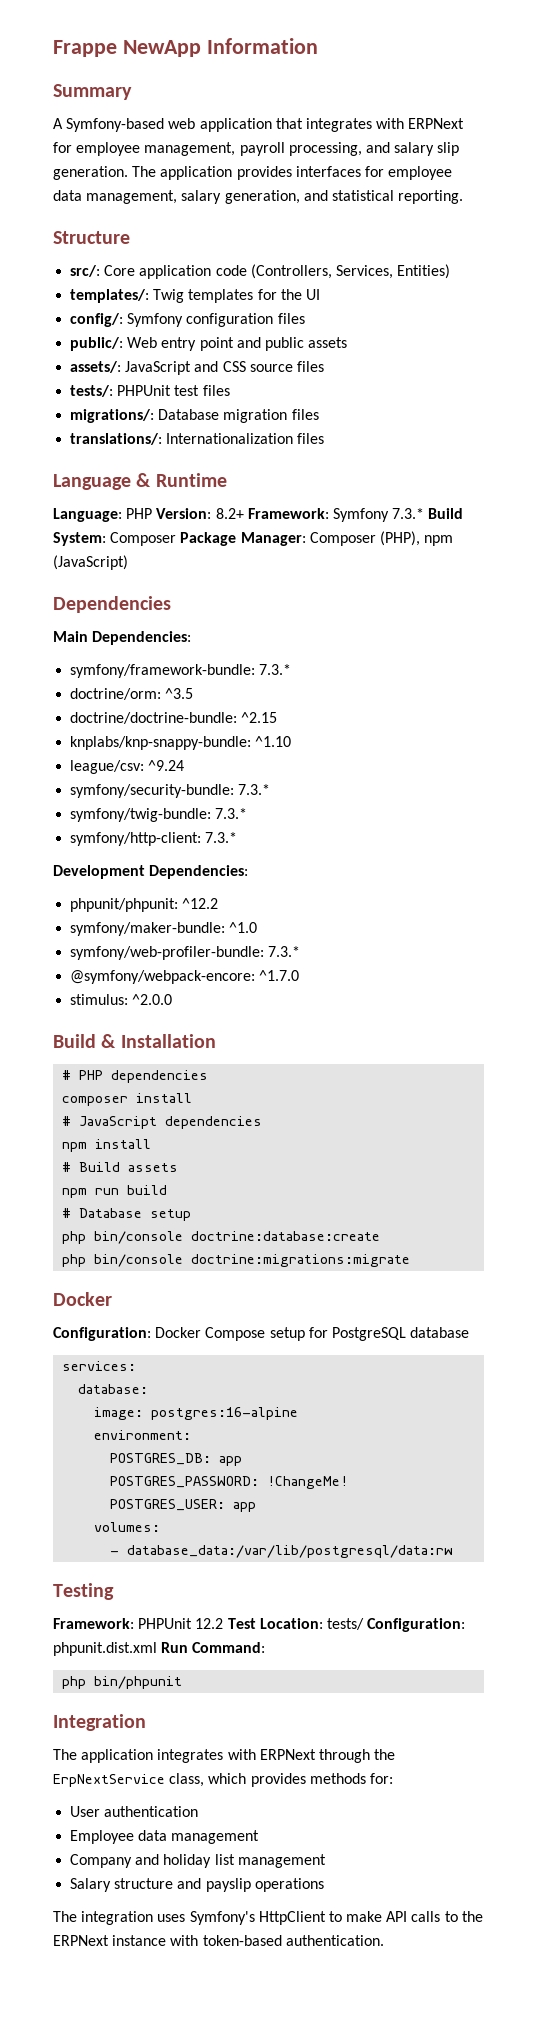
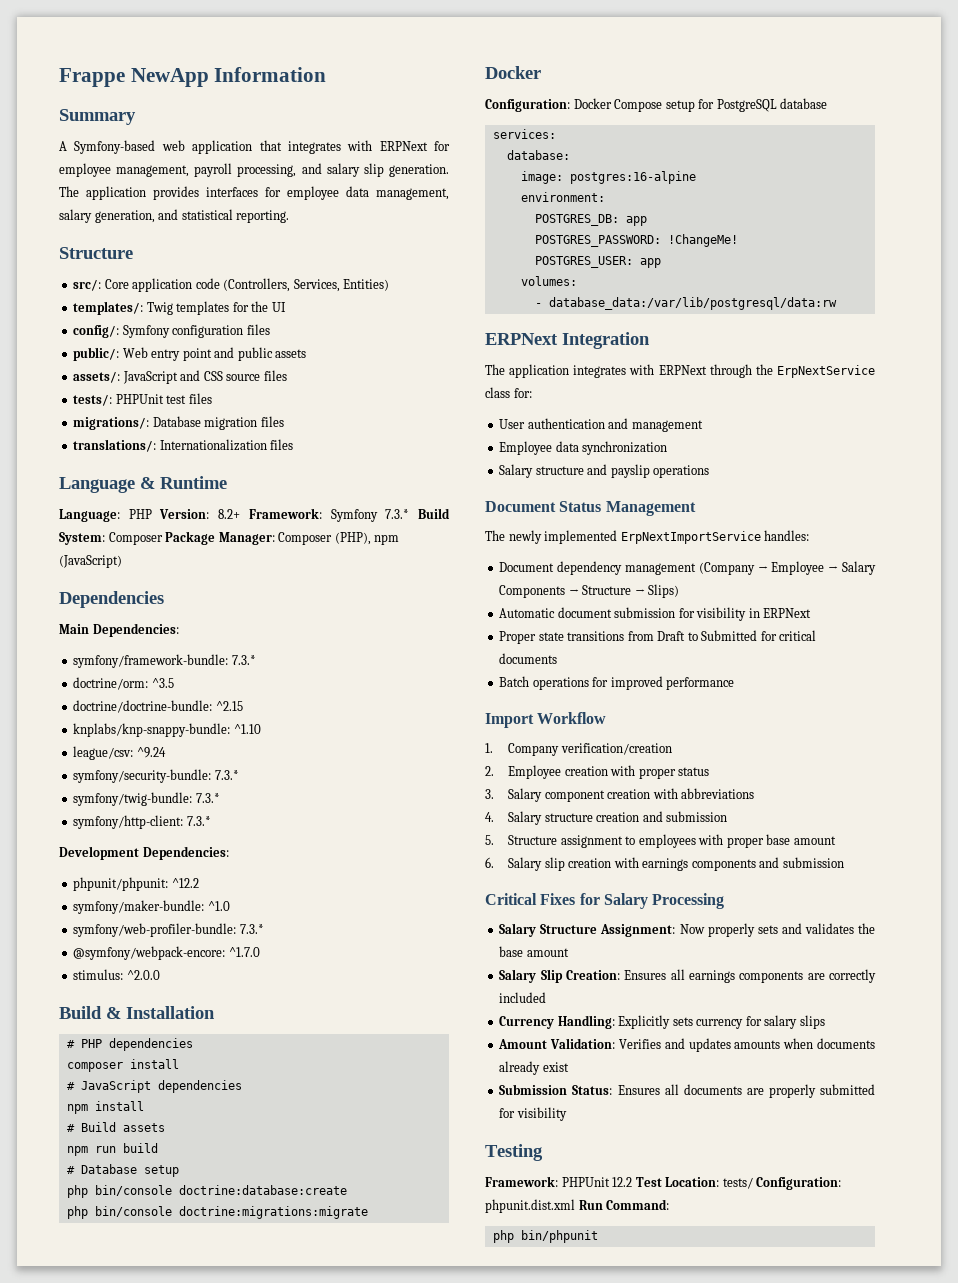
(454, 1551) none -> [485,332,650,349] [485,364,875,378] [485,387,532,398] [499,418,703,432] [499,441,668,455] [499,464,710,478] [485,501,696,516] [485,530,810,544] [499,561,876,575] [499,584,680,598] [499,607,812,621] [499,630,817,644] [499,653,558,664] [499,676,735,690] [485,712,607,728] [485,743,672,756] [485,765,710,779] [485,788,755,802] [485,811,728,825] [485,834,837,848] [485,857,845,871] [485,893,725,909] [499,923,875,937] [499,946,569,957] [499,969,876,983] [499,992,547,1003] [499,1015,825,1029] [498,1038,875,1052] [499,1061,569,1075] [499,1084,875,1098] [499,1107,567,1121] // ERPNext Integration // The application integrates with ERPNext through the ErpNextService class for: // User authentication and management // Employee data synchronization // Salary structure and payslip operations // Document Status Management // The newly implemented ErpNextImportService handles: // Document dependency management (Company → Employee → Salary Components → Structure → Slips) // Automatic document submission for visibility in ERPNext // Proper state transitions from Draft to Submitted for critical documents // Batch operations for improved performance // Import Workflow // 1. Company verification/creation // 2. Employee creation with proper status // 3. Salary component creation with abbreviations // 4. Salary structure creation and submission // 5. Structure assignment to employees with proper base amount // 6. Salary slip creation with earnings components and submission // Critical Fixes for Salary Processing // Salary Structure Assignment: Now properly sets and validates the base amount // Salary Slip Creation: Ensures all earnings components are correctly included // Currency Handling: Explicitly sets currency for salary slips // Amount Validation: Verifies and updates amounts when documents already exist // Submission Status: Ensures all documents are properly submitted for visibility
[53,1714,146,1731] [53,1749,396,1763] [53,1773,393,1787] [70,1806,199,1817] [70,1830,260,1844] [70,1854,326,1868] [70,1878,324,1892] [53,1911,483,1925] [53,1935,384,1946] // Integration // The application integrates with ERPNext through the ErpNextService class, which provides methods for: // User authentication // Employee data management // Company and holiday list management // Salary structure and payslip operations // The integration uses Symfony's HttpClient to make API calls to the ERPNext instance with token-based authentication. -> (598, 1236) none

